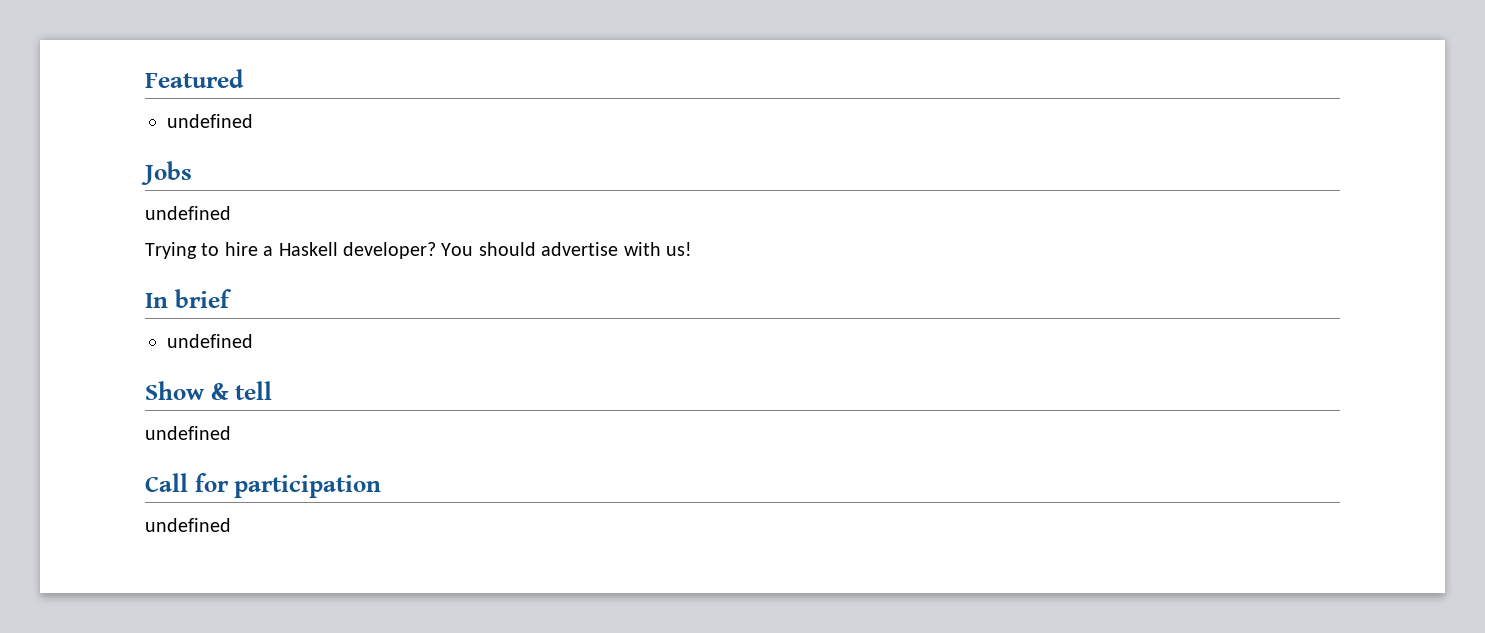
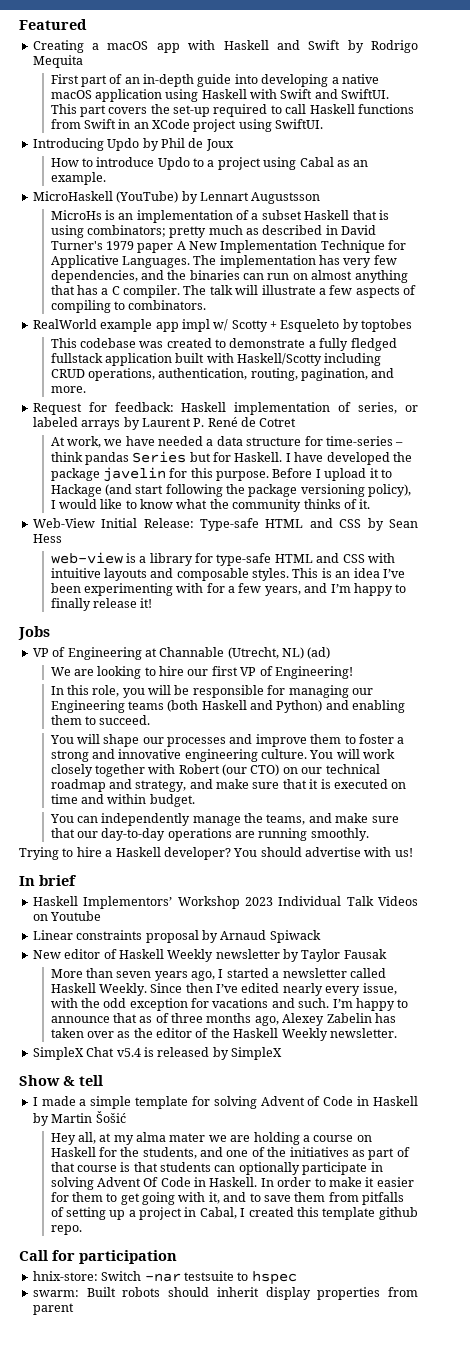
[167,114,253,128] [141,161,192,185] [145,206,231,220] undefined // Jobs // undefined -> [32,40,418,53] [32,55,83,68] [50,74,379,87] [50,89,390,102] [50,104,414,117] [50,119,324,132] [32,138,234,151] [50,157,369,170] [50,172,106,185] [32,191,321,204] [50,210,389,223] [50,225,377,238] [50,240,407,253] [50,255,397,268] [50,270,408,283] [50,285,417,298] [50,300,207,313] [32,319,413,332] [50,338,397,351] [50,353,382,366] [50,368,395,381] [50,386,86,393] [32,402,419,415] [32,417,297,430] [50,436,404,448] [50,451,412,465] [50,467,392,482] [50,484,412,497] [50,499,371,512] [32,518,418,531] [32,534,62,543] [50,552,395,566] [50,568,405,581] [50,583,407,596] [50,598,153,611] [18,626,50,640] [32,647,331,660] [50,666,353,679] [50,685,373,698] [50,700,406,713] [50,715,151,725] [49,734,405,747] [50,749,396,762] [50,764,380,777] [50,779,407,792] [50,794,195,807] [49,813,399,826] [50,828,369,841] Creating a macOS app with Haskell and Swift by Rodrigo Mequita // First part of an in-depth guide into developing a native macOS application using Haskell with Swift and SwiftUI. This part covers the set-up required to call Haskell functions from Swift in an XCode project using SwiftUI. // Introducing Updo by Phil de Joux // How to introduce Updo to a project using Cabal as an example. // MicroHaskell (YouTube) by Lennart Augustsson // MicroHs is an implementation of a subset Haskell that is using combinators; pretty much as described in David Turner's 1979 paper A New Implementation Technique for Applicative Languages. The implementation has very few dependencies, and the binaries can run on almost anything that has a C compiler. The talk will illustrate a few aspects of compiling to combinators. // RealWorld example app impl w/ Scotty + Esqueleto by toptobes // This codebase was created to demonstrate a fully fledged fullstack application built with Haskell/Scotty including CRUD operations, authentication, routing, pagination, and more. // Request for feedback: Haskell implementation of series, or labeled arrays by Laurent P. René de Cotret // At work, we have needed a data structure for time-series – think pandas Series but for Haskell. I have developed the package javelin for this purpose. Before I upload it to Hackage (and start following the package versioning policy), I would like to know what the community thinks of it. // Web-View Initial Release: Type-safe HTML and CSS by Sean Hess // web-view is a library for type-safe HTML and CSS with intuitive layouts and composable styles. This is an idea I’ve been experimenting with for a few years, and I’m happy to finally release it! // Jobs // VP of Engineering at Channable (Utrecht, NL) (ad) // We are looking to hire our first VP of Engineering! // In this role, you will be responsible for managing our Engineering teams (both Haskell and Python) and enabling them to succeed. // You will shape our processes and improve them to foster a strong and innovative engineering culture. You will work closely together with Robert (our CTO) on our technical roadmap and strategy, and make sure that it is executed on time and within budget. // You can independently manage the teams, and make sure that our day-to-day operations are running smoothly.
[167,334,253,348] [145,381,273,400] [145,426,231,440] [145,473,382,498] [145,518,231,532] undefined // Show & tell // undefined // Call for participation // undefined -> [32,896,418,909] [32,911,102,921] [32,930,321,943] [32,949,387,962] [50,968,386,981] [50,983,397,996] [50,998,409,1011] [50,1013,396,1026] [50,1028,397,1041] [32,1047,282,1060] [19,1075,103,1086] [32,1096,418,1109] [32,1111,126,1126] [50,1132,372,1145] [50,1147,410,1160] [50,1162,383,1175] [50,1177,414,1190] [50,1192,405,1205] [50,1207,418,1220] [50,1225,82,1235] [19,1250,177,1264] [32,1271,297,1285] [32,1287,418,1300] [32,1303,74,1315] Haskell Implementors’ Workshop 2023 Individual Talk Videos on Youtube // Linear constraints proposal by Arnaud Spiwack // New editor of Haskell Weekly newsletter by Taylor Fausak // More than seven years ago, I started a newsletter called Haskell Weekly. Since then I’ve edited nearly every issue, with the odd exception for vacations and such. I’m happy to announce that as of three months ago, Alexey Zabelin has taken over as the editor of the Haskell Weekly newsletter. // SimpleX Chat v5.4 is released by SimpleX // Show & tell // I made a simple template for solving Advent of Code in Haskell by Martin Šošić // Hey all, at my alma mater we are holding a course on Haskell for the students, and one of the initiatives as part of that course is that students can optionally participate in solving Advent Of Code in Haskell. In order to make it easier for them to get going with it, and to save them from pitfalls of setting up a project in Cabal, I created this template github repo. // Call for participation // hnix-store: Switch -nar testsuite to hspec // swarm: Built robots should inherit display properties from parent

